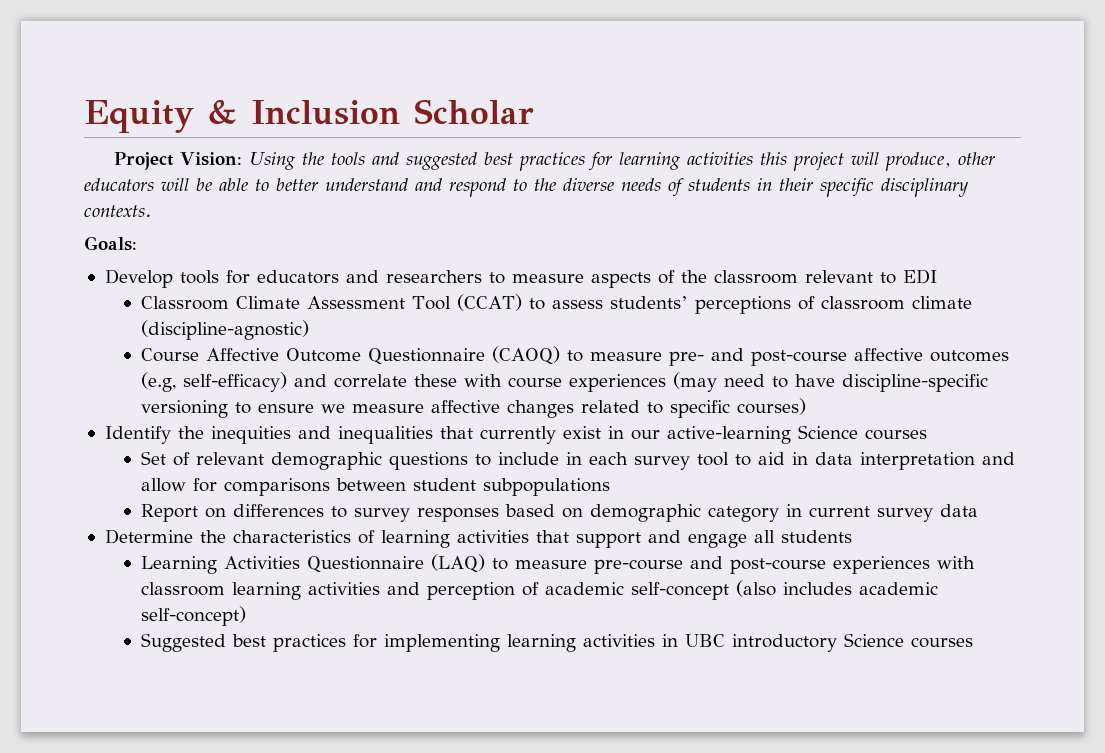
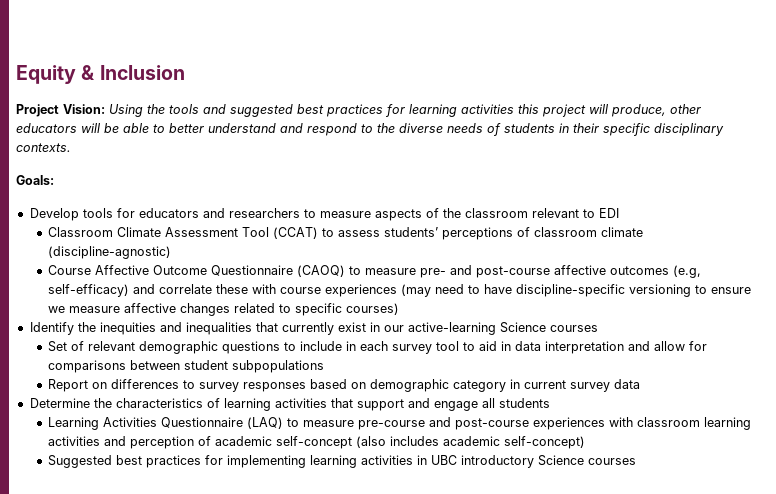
[414,99,534,124] Scholar -> (185, 72) none

